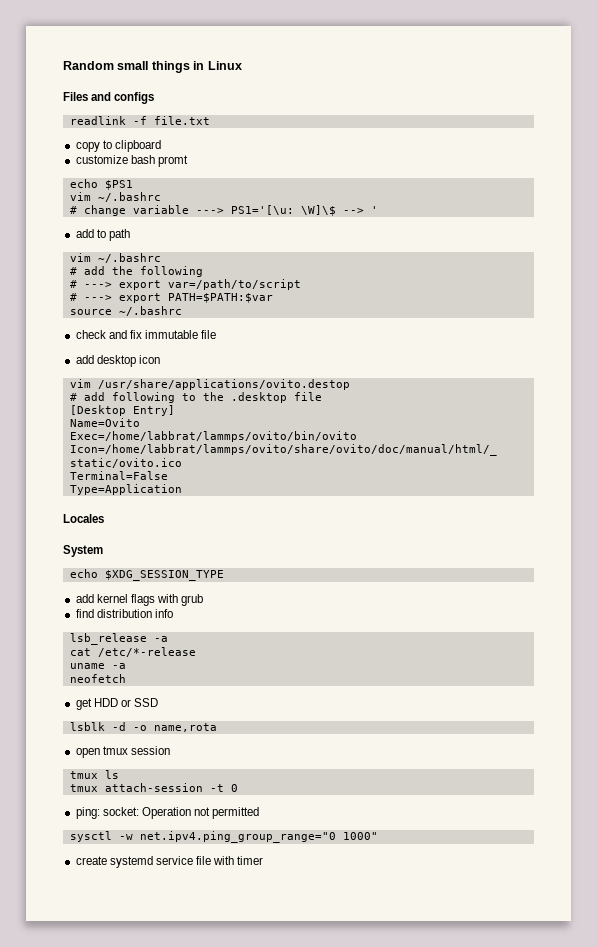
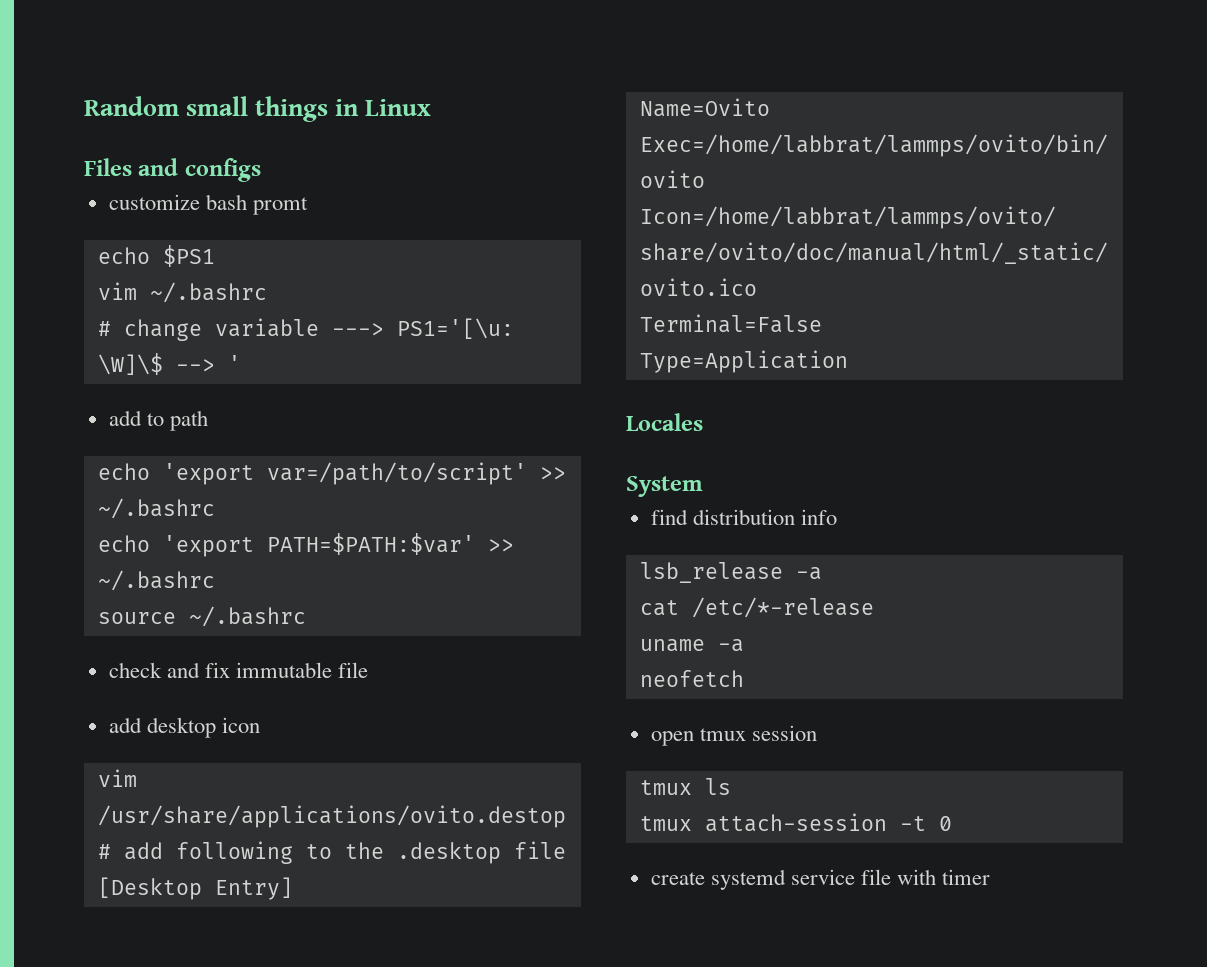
[69,116,210,125] [75,140,161,152] // readlink -f file.txt // copy to clipboard -> (261, 170) none
[69,253,161,263] [69,266,203,277] [69,279,301,290] [69,293,273,303] vim ~/.bashrc // # add the following // # ---> export var=/path/to/script // # ---> export PATH=$PATH:$var -> [97,462,566,485] [97,498,215,519] [97,533,514,557] [97,570,215,591] echo 'export var=/path/to/script' >> ~/.bashrc // echo 'export PATH=$PATH:$var' >> ~/.bashrc
[69,569,224,581] [75,594,204,606] // echo $XDG_SESSION_TYPE // add kernel flags with grub -> (703, 486) none
[75,698,158,710] [69,722,217,732] // get HDD or SSD // lsblk -d -o name,rota -> (744, 678) none
[75,807,260,819] [69,831,378,843] // ping: socket: Operation not permitted // sysctl -w net.ipv4.ping_group_range="0 1000" -> (952, 823) none

